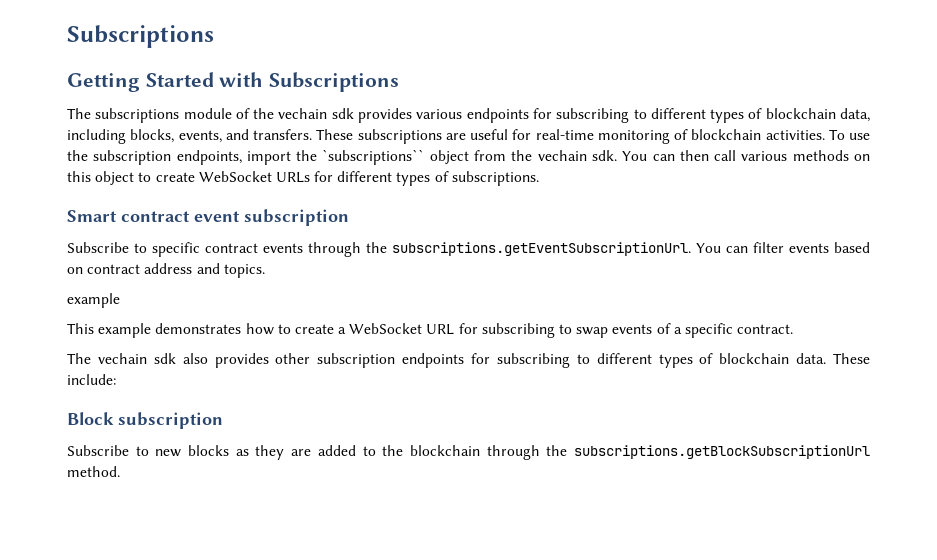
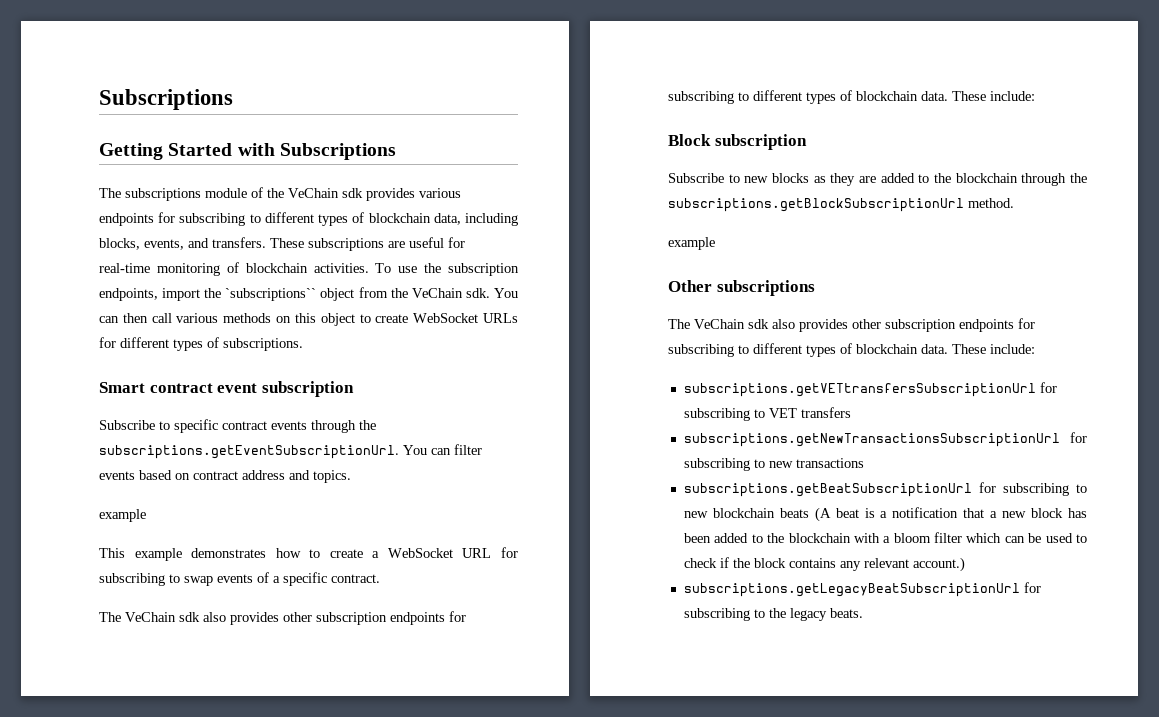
[278,108,328,119] vechain -> [288,188,339,198] VeChain
[537,150,587,161] vechain -> [411,288,463,298] VeChain
[97,353,147,364] vechain -> [125,612,176,622] VeChain
(120, 471) none -> [668,237,715,250] [668,280,815,296] [668,318,1035,332] [668,343,1035,357] [683,382,1057,397] [683,407,851,421] [683,432,1087,447] [683,458,864,471] [683,482,1087,497] [683,507,1088,522] [683,532,1087,543] [683,557,965,572] [683,582,1041,597] [683,608,863,621] // example // Other subscriptions // The VeChain sdk also provides other subscription endpoints for subscribing to different types of blockchain data. These include: // subscriptions.getVETtransfersSubscriptionUrl for subscribing to VET transfers // subscriptions.getNewTransactionsSubscriptionUrl for subscribing to new transactions // subscriptions.getBeatSubscriptionUrl for subscribing to new blockchain beats (A beat is a notification that a new block has been added to the blockchain with a bloom filter which can be used to check if the block contains any relevant account.) // subscriptions.getLegacyBeatSubscriptionUrl for subscribing to the legacy beats.

